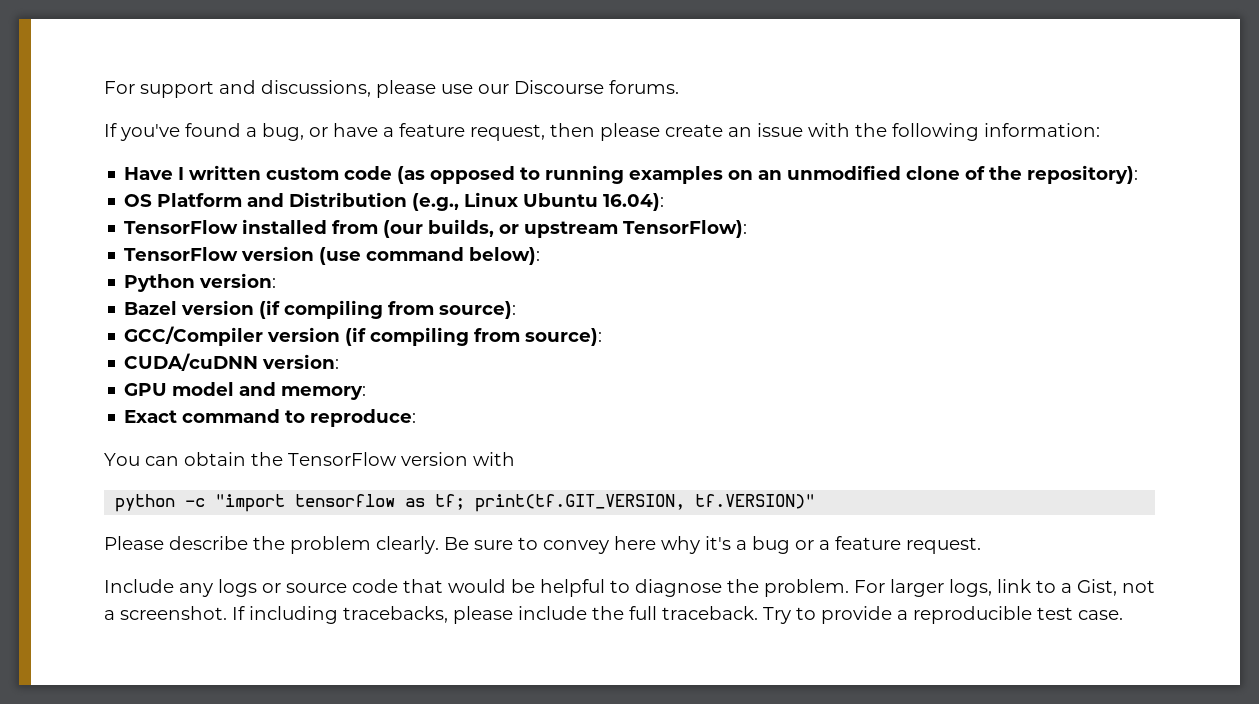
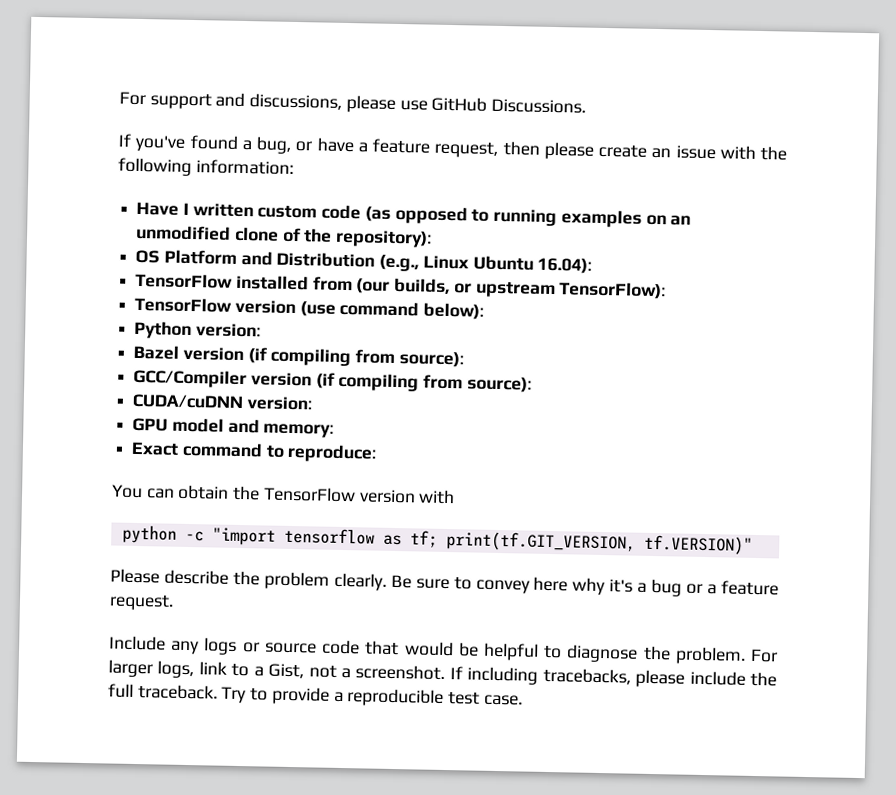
[478,80,679,94] our Discourse forums. -> [431,96,587,114] GitHub Discussions.

